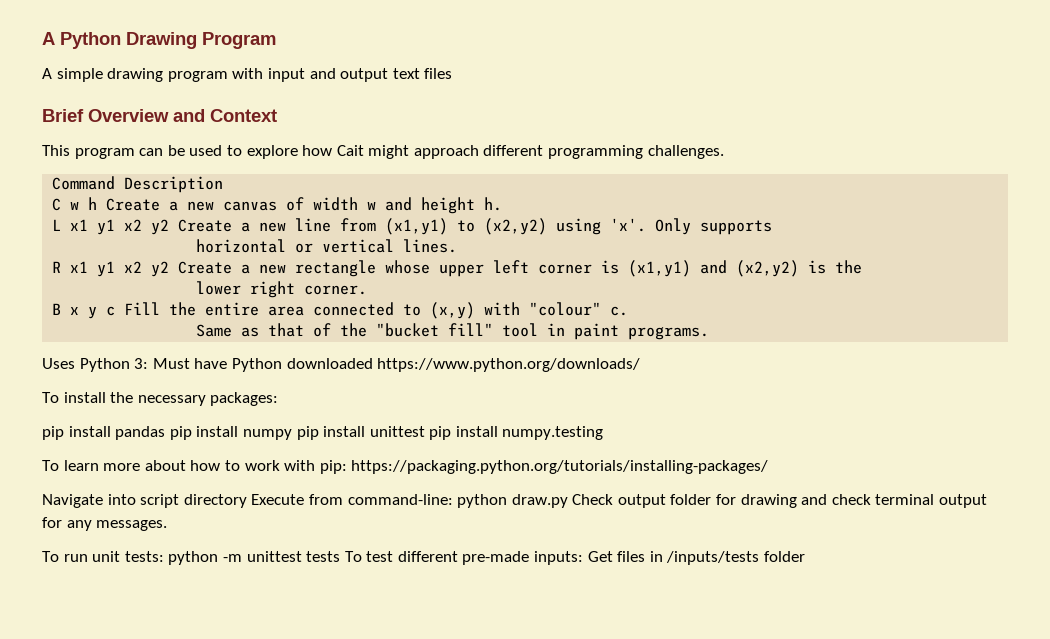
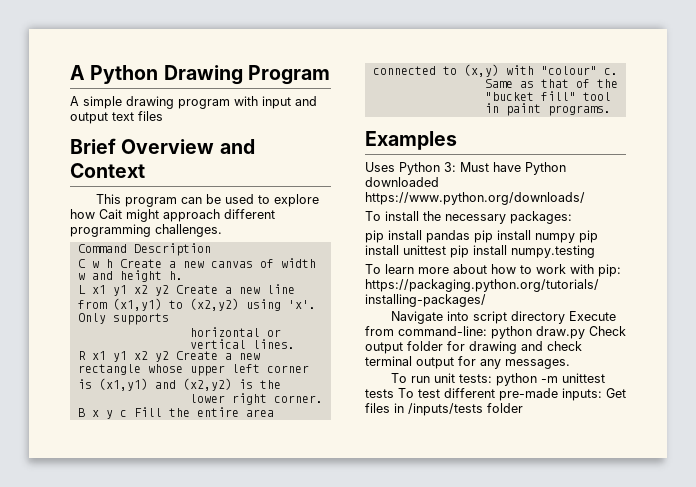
(710, 333) none -> [365,131,457,150] // Examples

